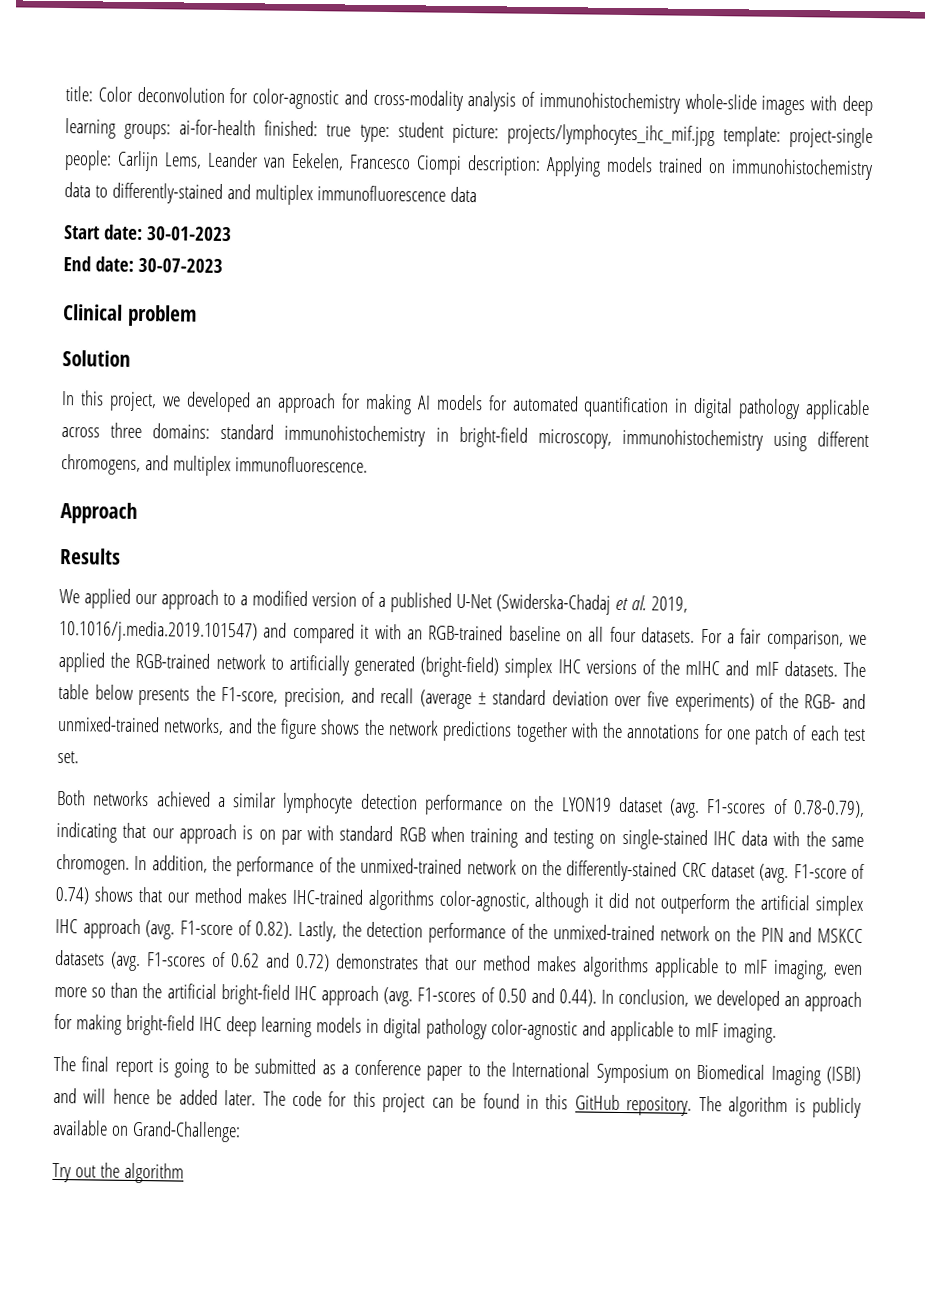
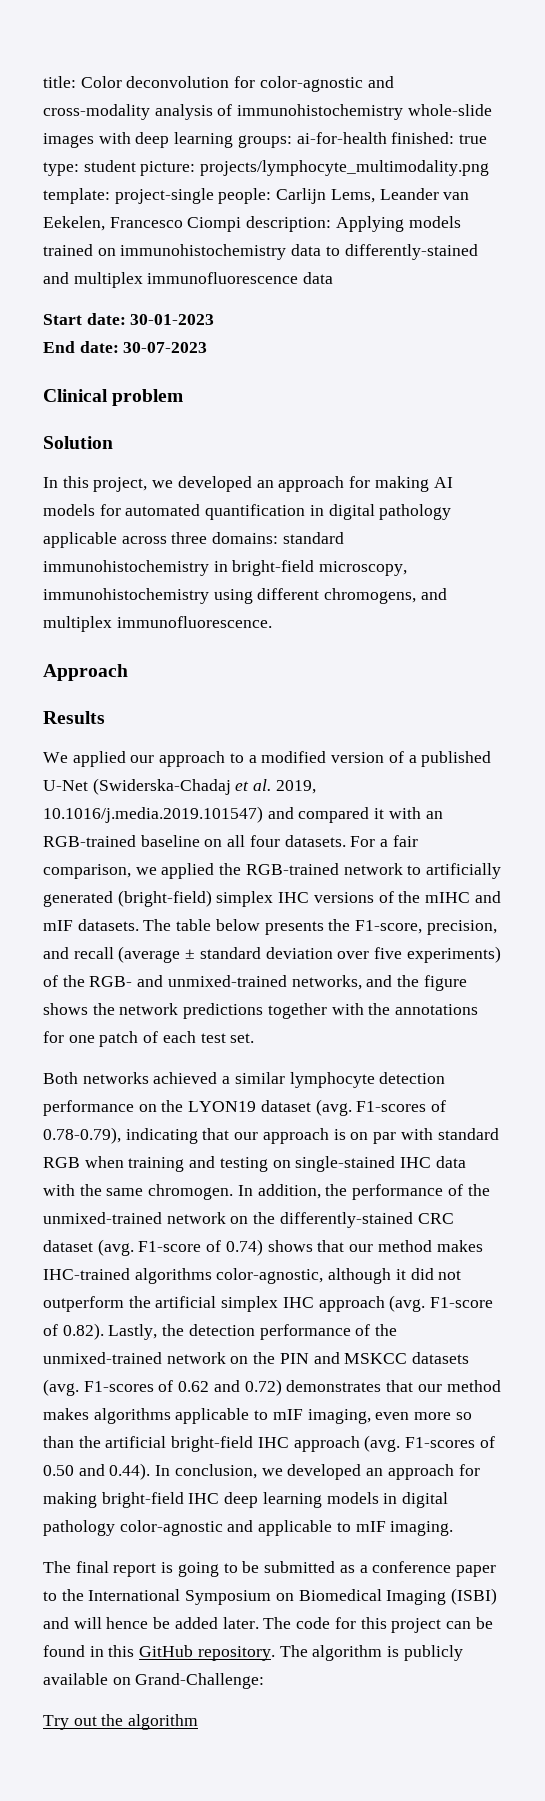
[506,123,715,147] projects/lymphocytes_ihc_mif.jpg -> [200,160,490,176] projects/lymphocyte_multimodality.png

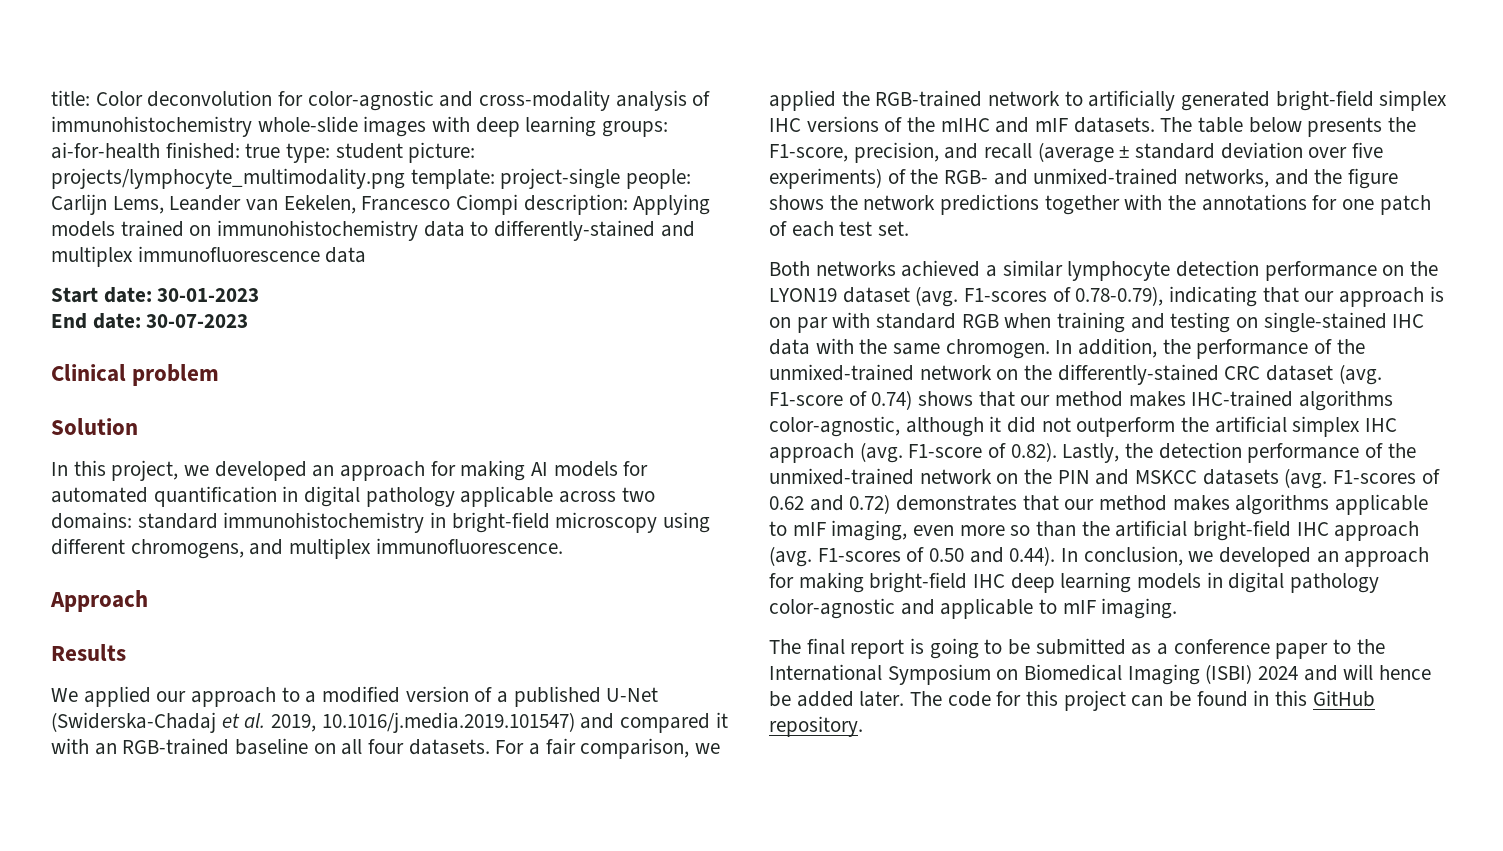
[171,532,208,544] three -> [621,487,655,502] two
[319,561,408,576] [43,588,209,604] microscopy, immunohistochemistry -> [555,512,658,533] microscopy
[117,890,212,907] (bright-field) -> [1275,90,1374,111] bright-field
(498, 1596) none -> [1258,666,1299,680] 2024
[279,1645,463,1661] [43,1673,265,1689] [43,1714,199,1730] The algorithm is publicly available on Grand-Challenge: // Try out the algorithm -> (863, 726) none

